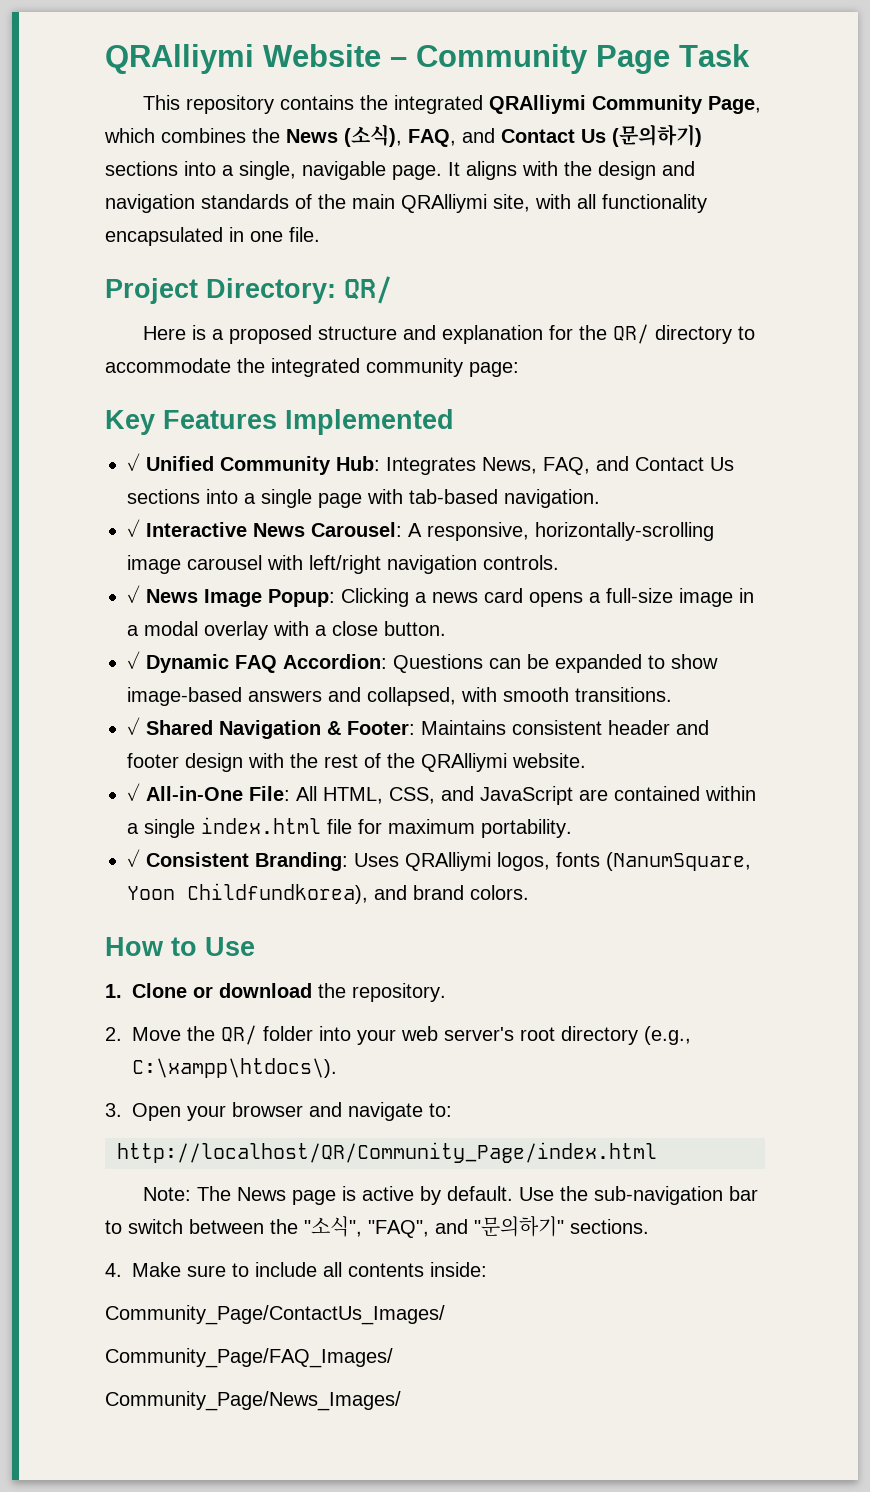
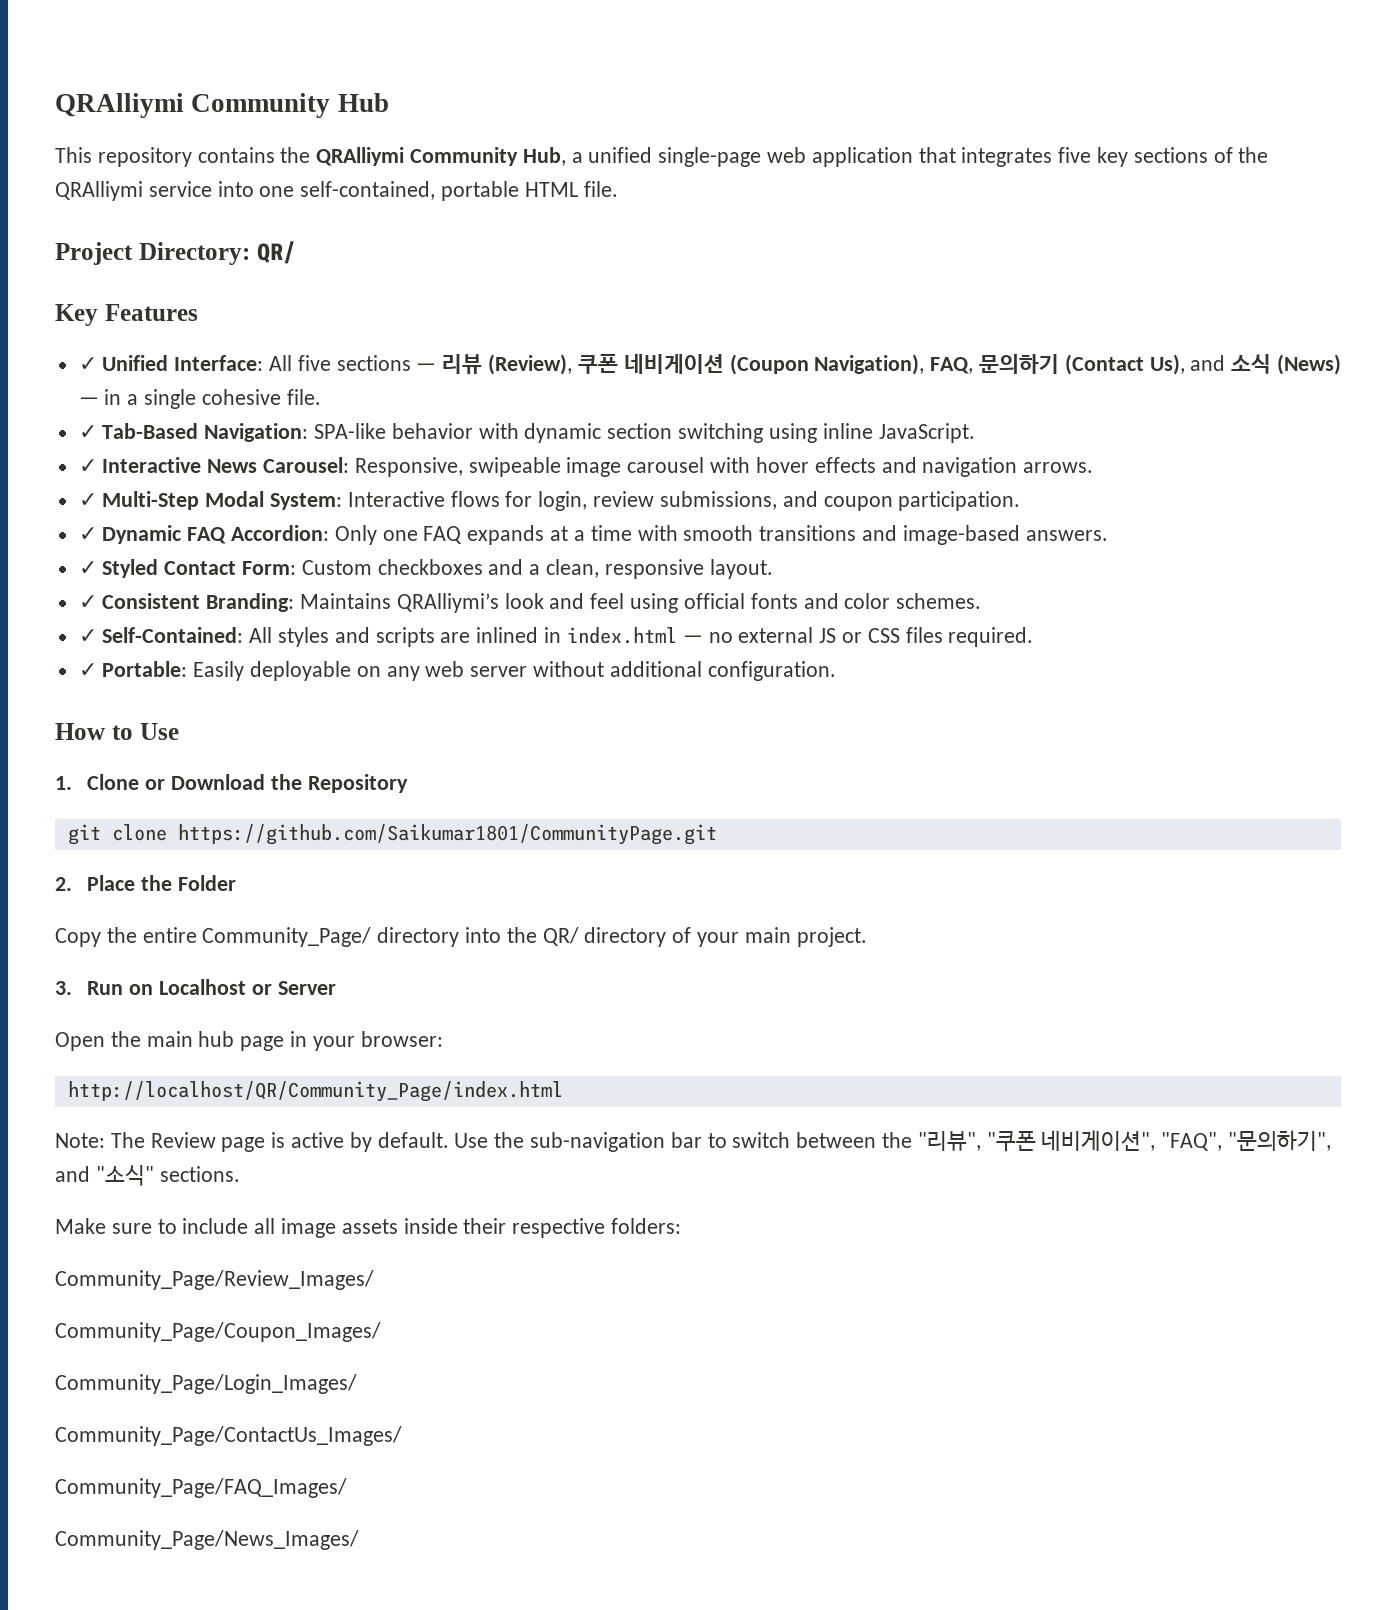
[105,44,750,74] QRAlliymi Website – Community Page Task -> [55,93,389,118] QRAlliymi Community Hub
[393,95,761,114] [104,124,702,147] [105,161,695,180] [105,194,707,213] [105,227,320,246] [105,276,392,304] [142,324,755,344] [105,358,519,377] integrated QRAlliymi Community Page, which combines the News (소식), FAQ, and Contact Us (문의하기) sections into a single, navigable page. It aligns with the design and navigation standards of the main QRAlliymi site, with all functionality encapsulated in one file. // Project Directory: QR/ // Here is a proposed structure and explanation for the QR/ directory to accommodate the integrated community page: -> [316,147,1269,167] [55,181,618,201] [55,241,296,265] QRAlliymi Community Hub, a unified single-page web application that integrates five key sections of the QRAlliymi service into one self-contained, portable HTML file. // Project Directory: QR/
[285,409,454,435] Implemented -> (198, 312) none
[220,456,734,475] [127,489,600,508] [127,519,714,541] [127,555,559,574] [127,585,754,607] [127,621,446,640] [127,651,718,673] [127,687,672,706] [127,717,709,739] [127,753,586,772] [127,783,756,805] [127,817,572,838] [127,849,751,871] [127,883,529,904] Community Hub: Integrates News, FAQ, and Contact Us sections into a single page with tab-based navigation. // ✓ Interactive News Carousel: A responsive, horizontally-scrolling image carousel with left/right navigation controls. // ✓ News Image Popup: Clicking a news card opens a full-size image in a modal overlay with a close button. // ✓ Dynamic FAQ Accordion: Questions can be expanded to show image-based answers and collapsed, with smooth transitions. // ✓ Shared Navigation & Footer: Maintains consistent header and footer design with the rest of the QRAlliymi website. // ✓ All-in-One File: All HTML, CSS, and JavaScript are contained within a single index.html file for maximum portability. // ✓ Consistent Branding: Uses QRAlliymi logos, fonts (NanumSquare, Yoon Childfundkorea), and brand colors. -> [174,354,1341,375] [78,389,321,409] [78,423,975,443] [78,457,1094,477] [78,491,1021,511] [78,525,1108,545] [78,559,773,579] [78,593,982,613] [78,627,1034,647] [78,661,836,681] Interface: All five sections — 리뷰 (Review), 쿠폰 네비게이션 (Coupon Navigation), FAQ, 문의하기 (Contact Us), and 소식 (News) — in a single cohesive file. // ✓ Tab-Based Navigation: SPA-like behavior with dynamic section switching using inline JavaScript. // ✓ Interactive News Carousel: Responsive, swipeable image carousel with hover effects and navigation arrows. // ✓ Multi-Step Modal System: Interactive flows for login, review submissions, and coupon participation. // ✓ Dynamic FAQ Accordion: Only one FAQ expands at a time with smooth transitions and image-based answers. // ✓ Styled Contact Form: Custom checkboxes and a clean, responsive layout. // ✓ Consistent Branding: Maintains QRAlliymi’s look and feel using official fonts and color schemes. // ✓ Self-Contained: All styles and scripts are inlined in index.html — no external JS or CSS files required. // ✓ Portable: Easily deployable on any web server without additional configuration.
[219,983,446,1002] [105,1025,691,1045] [132,1058,337,1078] [105,1102,452,1121] download the repository. // 2. Move the QR/ folder into your web server's root directory (e.g., C:\xampp\htdocs\). // 3. Open your browser and navigate to: -> [171,774,408,793] [67,824,717,845] [55,875,237,891] [55,927,867,947] [55,979,336,995] [55,1031,443,1051] Download the Repository // git clone https://github.com/Saikumar1801/CommunityPage.git // 2. Place the Folder // Copy the entire Community_Page/ directory into the QR/ directory of your main project. // 3. Run on Localhost or Server // Open the main hub page in your browser:
[236,1187,286,1201] News -> [150,1132,216,1148] Review
[304,1216,564,1238] "소식", "FAQ", and "문의하기" -> [917,1130,1332,1152] [55,1165,154,1186] "리뷰", "쿠폰 네비게이션", "FAQ", "문의하기", and "소식"
[105,1263,122,1277] 4. -> (240, 1174) none
[348,1262,487,1277] contents inside: -> [281,1218,682,1238] [55,1270,374,1290] [55,1322,381,1342] [55,1374,357,1394] image assets inside their respective folders: // Community_Page/Review_Images/ // Community_Page/Coupon_Images/ // Community_Page/Login_Images/

